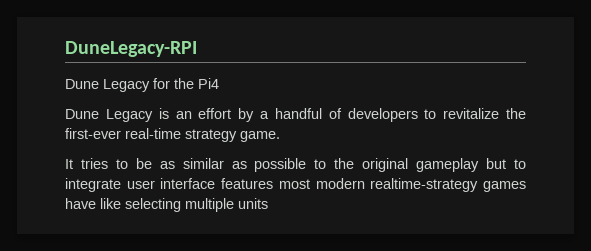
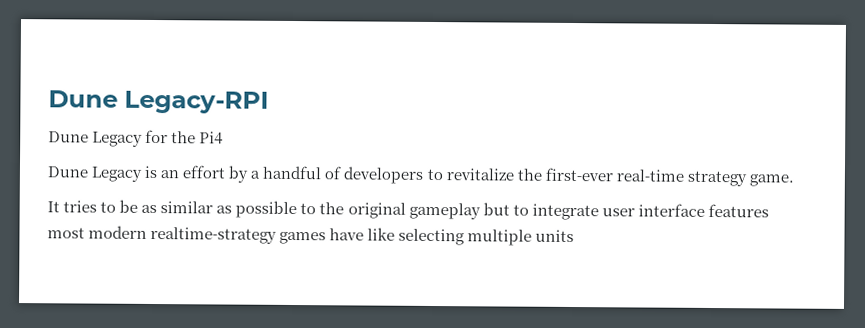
[65,41,197,57] DuneLegacy-RPI -> [48,90,269,114] Dune Legacy-RPI

